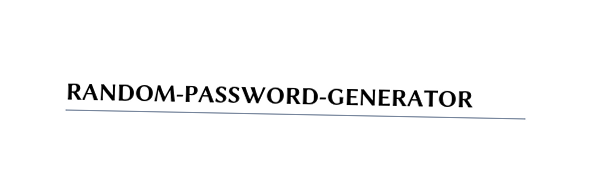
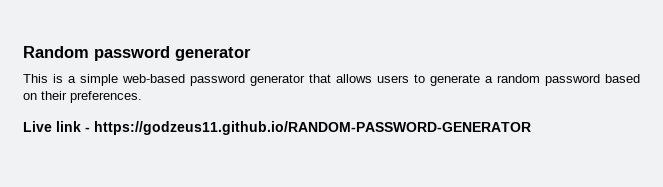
[65,82,473,109] RANDOM-PASSWORD-GENERATOR -> [23,46,251,61] [23,74,640,86] [23,91,142,103] [23,121,531,135] Random password generator // This is a simple web-based password generator that allows users to generate a random password based on their preferences. // Live link - https://godzeus11.github.io/RANDOM-PASSWORD-GENERATOR

